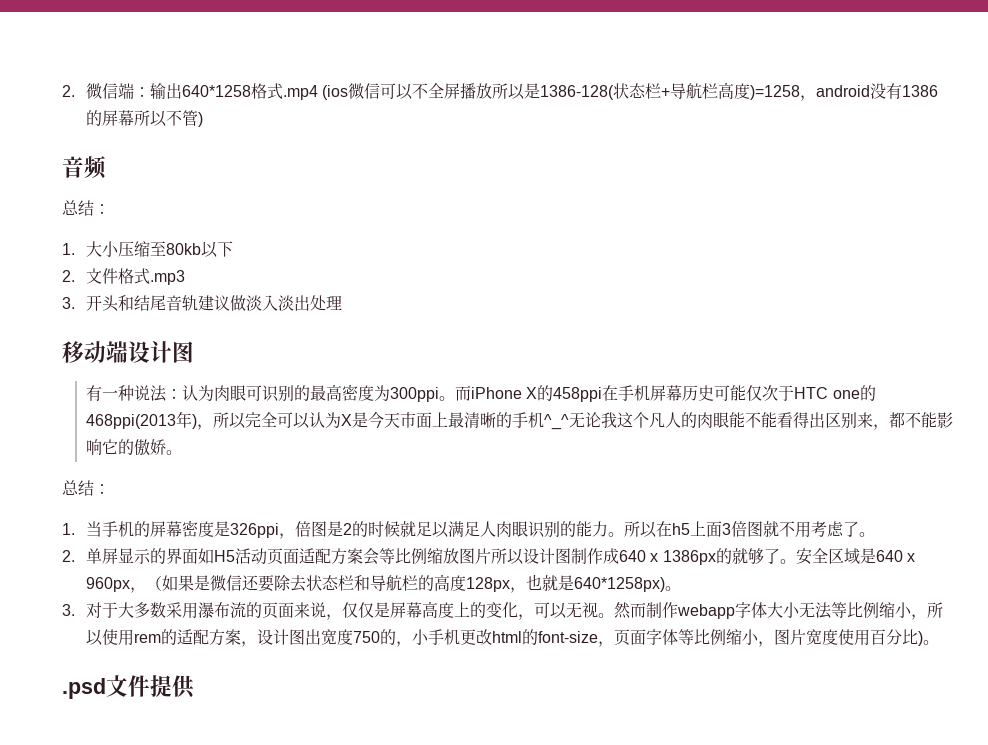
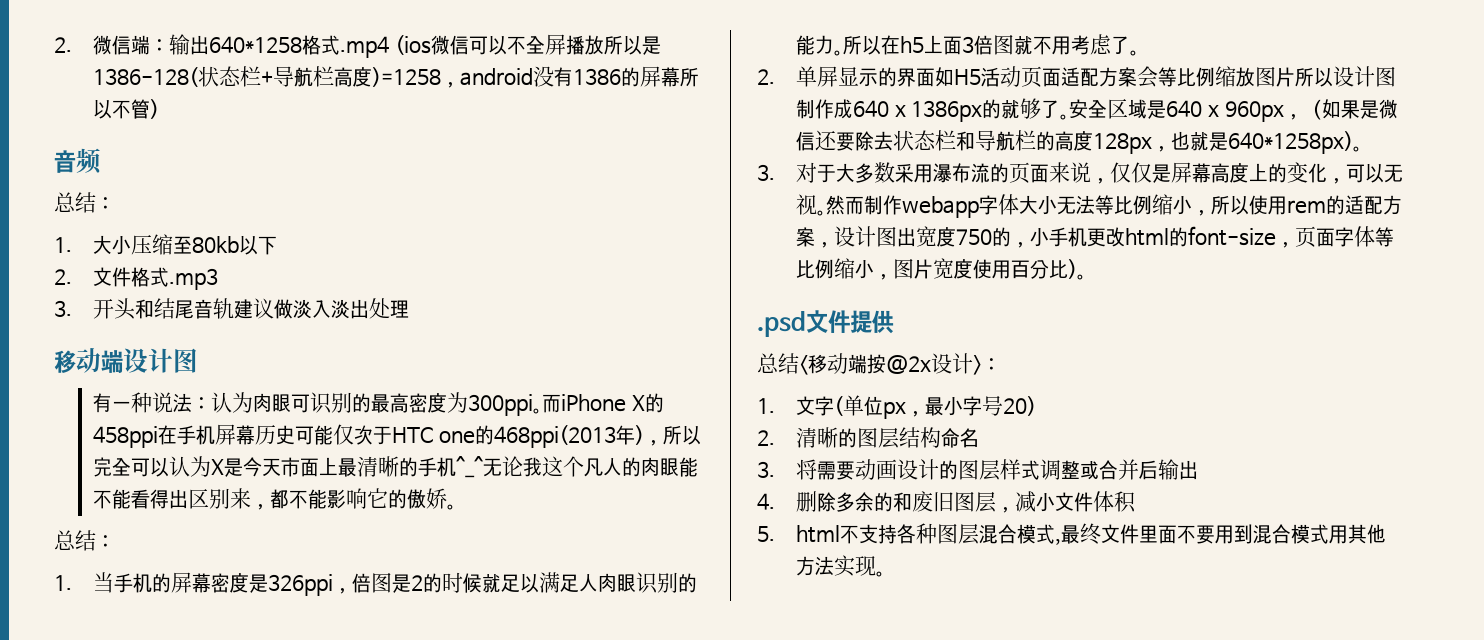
(195, 687) none -> [757,353,1001,375] [757,395,1037,419] [757,427,980,449] [757,459,1199,481] [757,491,1137,513] [757,523,1387,545] [796,555,886,577] // 总结<移动端按@2x设计>： // 1.文字(单位px，最小字号20) // 2.清晰的图层结构命名 // 3.将需要动画设计的图层样式调整或合并后输出 // 4.删除多余的和废旧图层，减小文件体积 // 5. html不支持各种图层混合模式,最终文件里面不要用到混合模式用其他方法实现。

